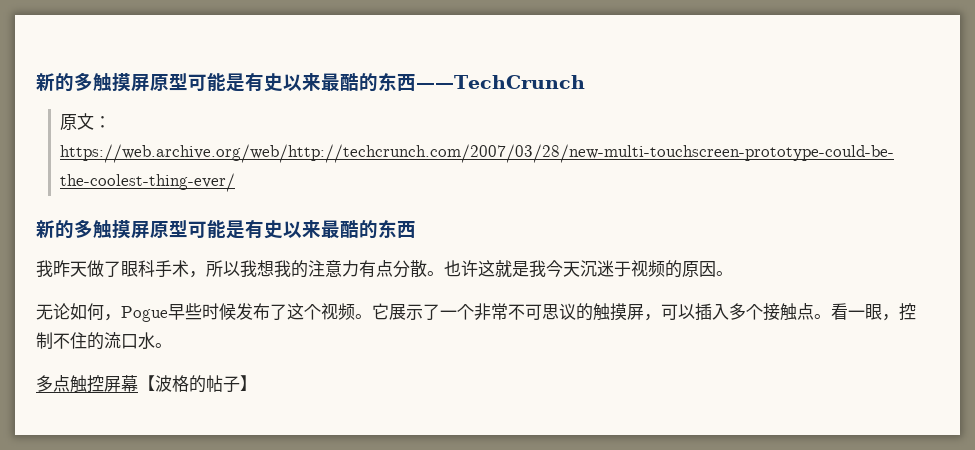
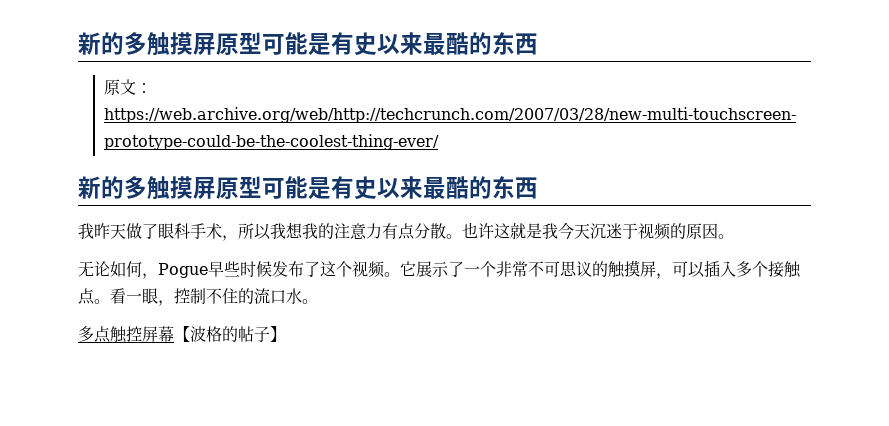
[416,75,585,89] ——TechCrunch -> (538, 44) none

